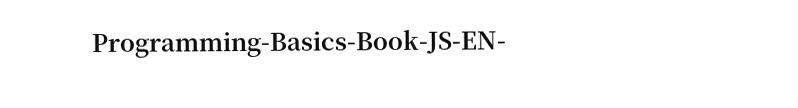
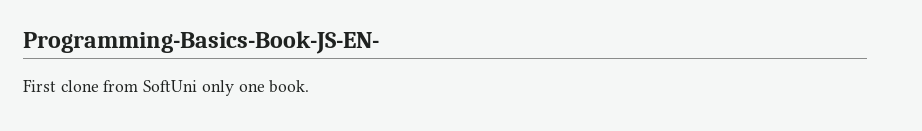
(507, 44) none -> [23,79,310,96] // First clone from SoftUni only one book.

